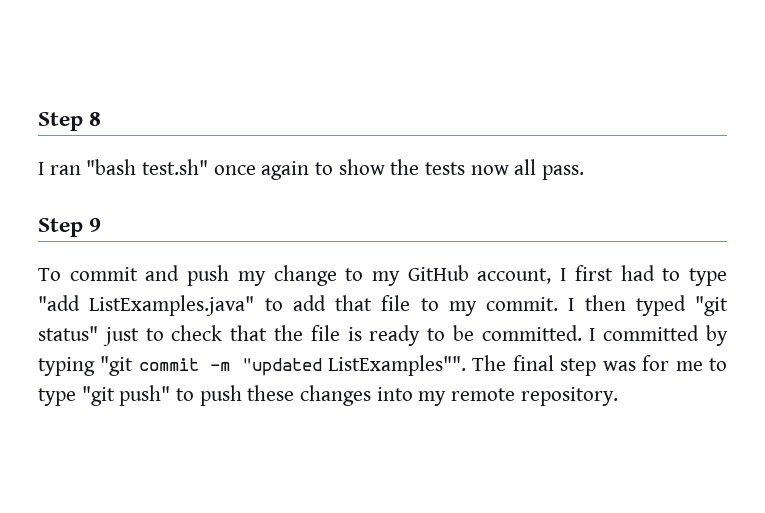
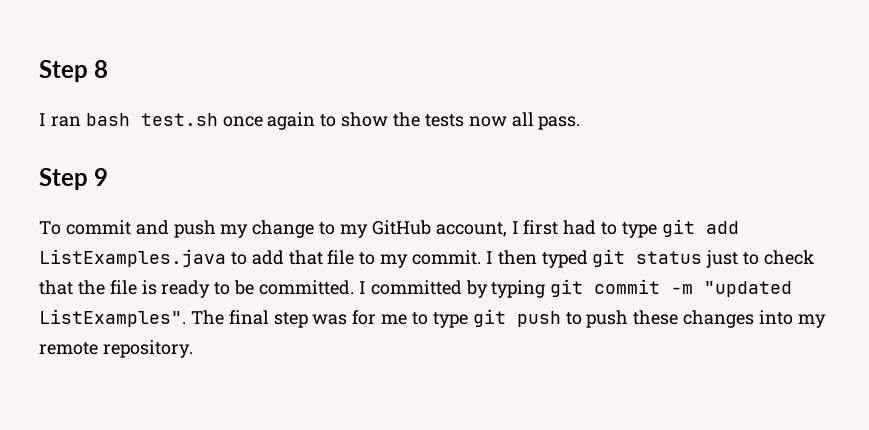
[86,159,209,175] "bash test.sh" -> [85,113,218,126] bash test.sh
[38,295,255,316] "add ListExamples.java" -> [661,219,739,237] [39,249,226,267] git add ListExamples.java
[695,296,728,316] [38,326,98,341] "git status" -> [592,249,703,267] git status
[100,356,134,376] "git -> [550,279,584,297] git
[327,355,466,376] ListExamples"". -> [39,309,186,327] ListExamples".
[81,385,171,406] "git push" -> [472,309,561,327] git push

